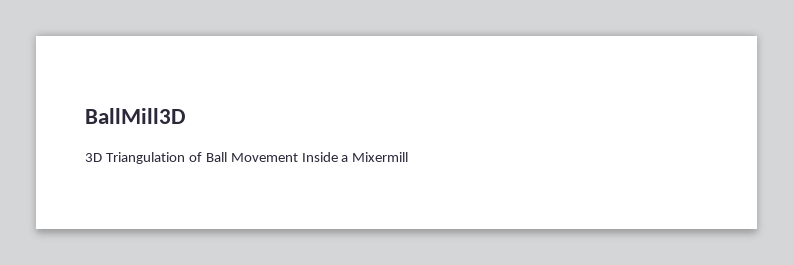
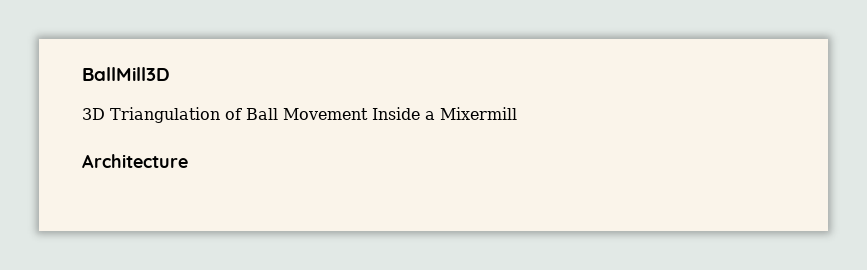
(409, 157) none -> [82,154,188,168] // Architecture

